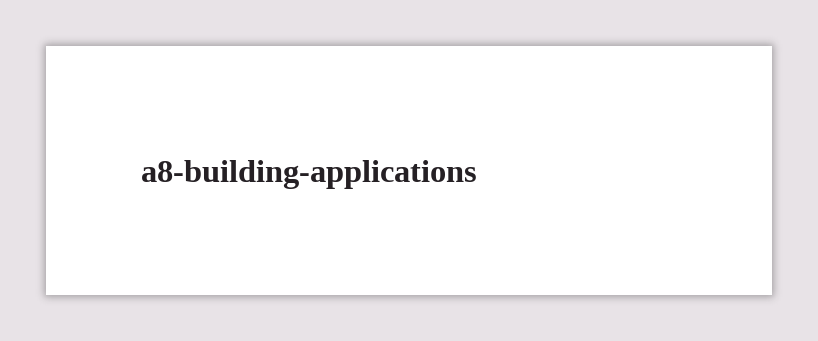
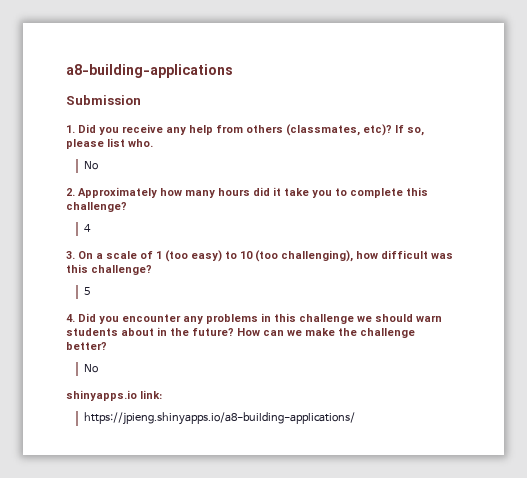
(477, 174) none -> [66,95,141,105] [66,124,424,136] [66,138,153,149] [83,161,98,170] [66,187,428,198] [66,202,127,212] [83,224,91,232] [66,250,453,262] [66,264,152,275] [83,287,90,295] [66,313,442,324] [66,327,415,338] [66,342,107,350] [83,364,98,373] [66,390,162,401] [83,412,355,425] // Submission // 1. Did you receive any help from others (classmates, etc)? If so, please list who. // No // 2. Approximately how many hours did it take you to complete this challenge? // 4 // 3. On a scale of 1 (too easy) to 10 (too challenging), how difficult was this challenge? // 5 // 4. Did you encounter any problems in this challenge we should warn students about in the future? How can we make the challenge better? // No // shinyapps.io link: // https://jpieng.shinyapps.io/a8-building-applications/

